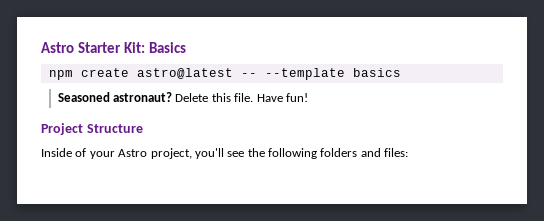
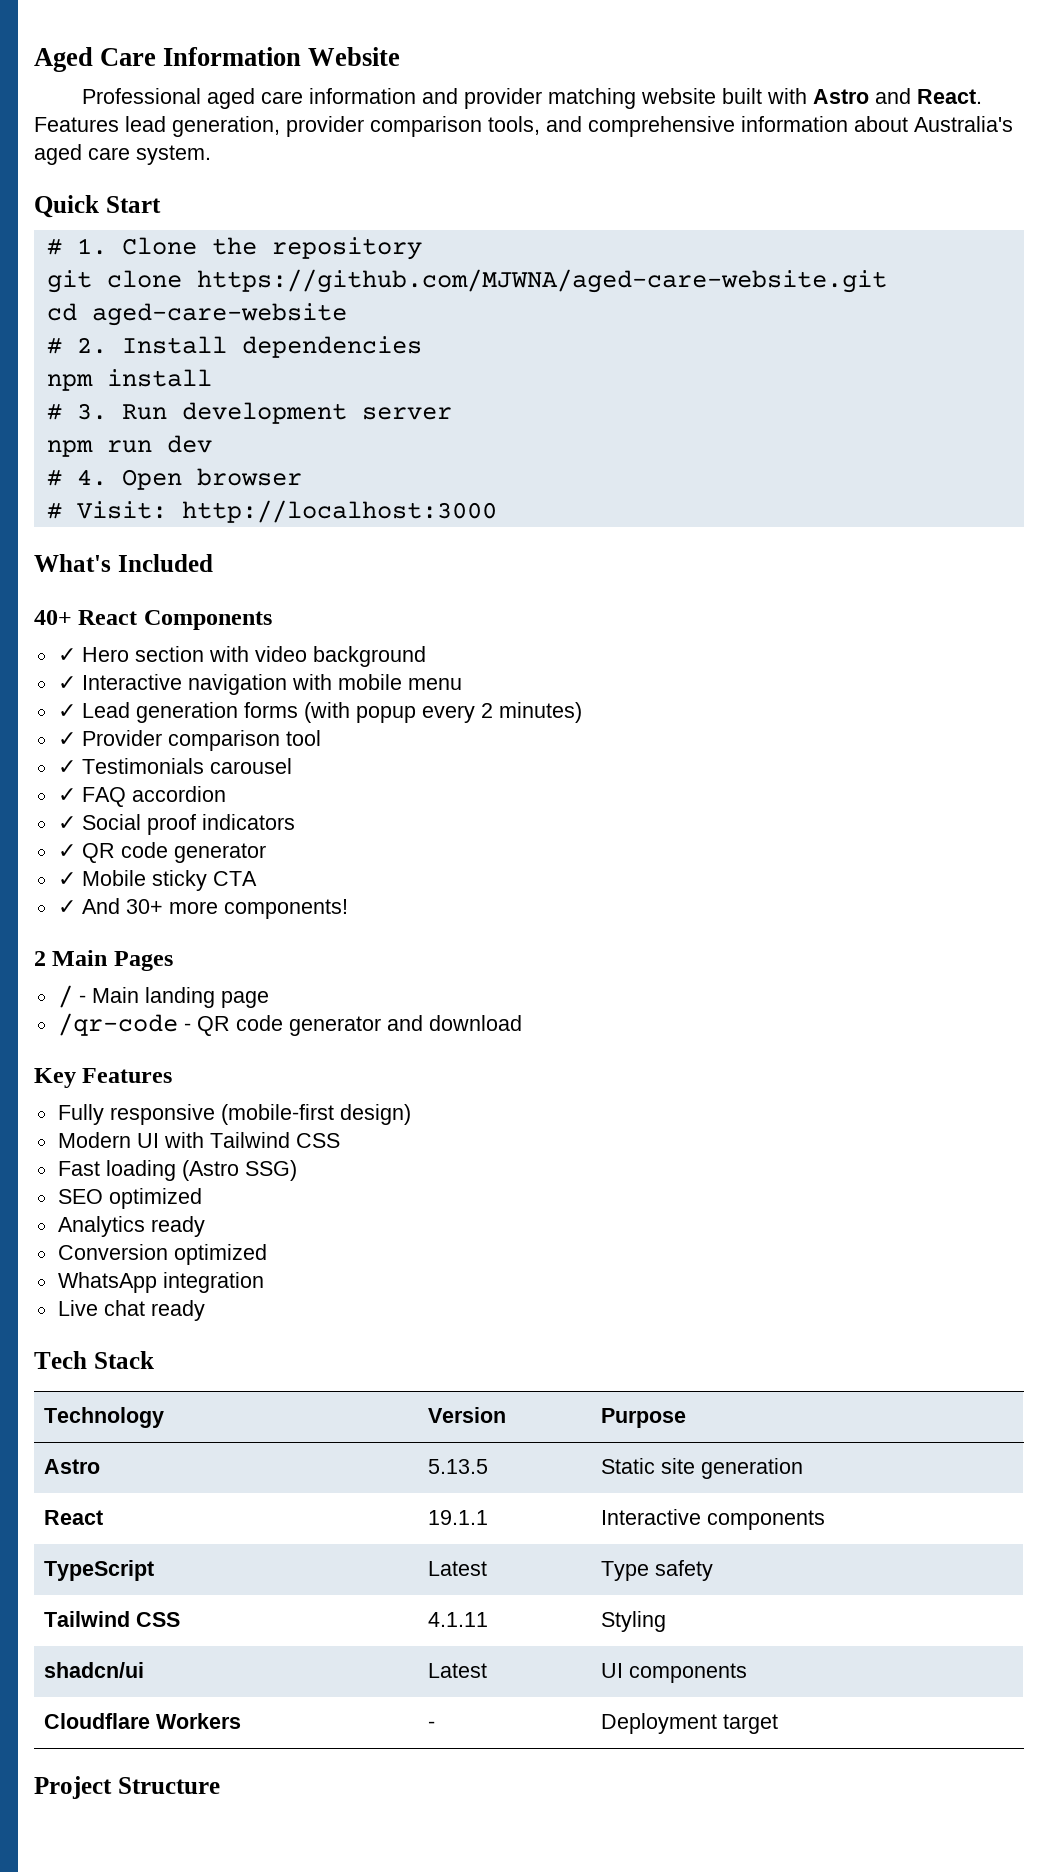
[41,42,186,53] [48,68,401,80] [57,92,308,102] [41,123,143,135] [41,148,409,159] Astro Starter Kit: Basics // npm create astro@latest -- --template basics // Seasoned astronaut? Delete this file. Have fun! // Project Structure // Inside of your Astro project, you'll see the following folders and files: -> [34,47,401,72] [82,88,983,109] [34,116,1013,137] [34,144,211,165] [34,195,161,218] [46,237,422,260] [46,269,887,293] [46,303,347,326] [46,336,422,358] [46,369,212,391] [46,402,452,424] [46,435,212,457] [46,468,302,490] [46,500,497,523] [34,554,213,572] [34,610,272,630] [57,646,426,667] [57,674,462,695] [57,702,582,723] [57,730,321,751] [57,758,292,774] [57,786,226,807] [57,814,295,835] [57,842,266,863] [57,870,257,891] [57,898,348,919] [34,950,173,971] [57,985,269,1008] [57,1013,522,1036] [34,1068,173,1088] [57,1104,411,1125] [57,1132,340,1148] [57,1160,297,1181] [57,1188,202,1209] [57,1216,205,1237] [57,1244,267,1265] [57,1272,264,1293] [57,1300,205,1321] [34,1351,154,1369] [43,1407,164,1428] [427,1407,506,1423] [600,1408,686,1428] [43,1459,100,1474] [427,1459,488,1474] [600,1458,803,1479] [43,1510,103,1525] [427,1510,488,1525] [600,1509,825,1530] [43,1560,154,1581] [427,1561,487,1576] [600,1560,713,1581] [43,1611,180,1627] [427,1612,488,1627] [600,1611,666,1632] [43,1662,144,1678] [427,1663,487,1678] [600,1663,747,1683] [43,1713,241,1729] [427,1721,435,1729] [600,1713,778,1734] [34,1776,220,1799] Aged Care Information Website // Professional aged care information and provider matching website built with Astro and React. Features lead generation, provider comparison tools, and comprehensive information about Australia's aged care system. // Quick Start // # 1. Clone the repository // git clone https://github.com/MJWNA/aged-care-website.git // cd aged-care-website // # 2. Install dependencies // npm install // # 3. Run development server // npm run dev // # 4. Open browser // # Visit: http://localhost:3000 // What's Included // 40+ React Components // ✓ Hero section with video background // ✓ Interactive navigation with mobile menu // ✓ Lead generation forms (with popup every 2 minutes) // ✓ Provider comparison tool // ✓ Testimonials carousel // ✓ FAQ accordion // ✓ Social proof indicators // ✓ QR code generator // ✓ Mobile sticky CTA // ✓ And 30+ more components! // 2 Main Pages // / - Main landing page // /qr-code - QR code generator and download // Key Features // Fully responsive (mobile-first design) // Modern UI with Tailwind CSS // Fast loading (Astro SSG) // SEO optimized // Analytics ready // Conversion optimized // WhatsApp integration // Live chat ready // Tech Stack // Technology | Version | Purpose // Astro | 5.13.5 | Static site generation // React | 19.1.1 | Interactive components // TypeScript | Latest | Type safety // Tailwind CSS | 4.1.11 | Styling // shadcn/ui | Latest | UI components // Cloudflare Workers | - | Deployment target // Project Structure

